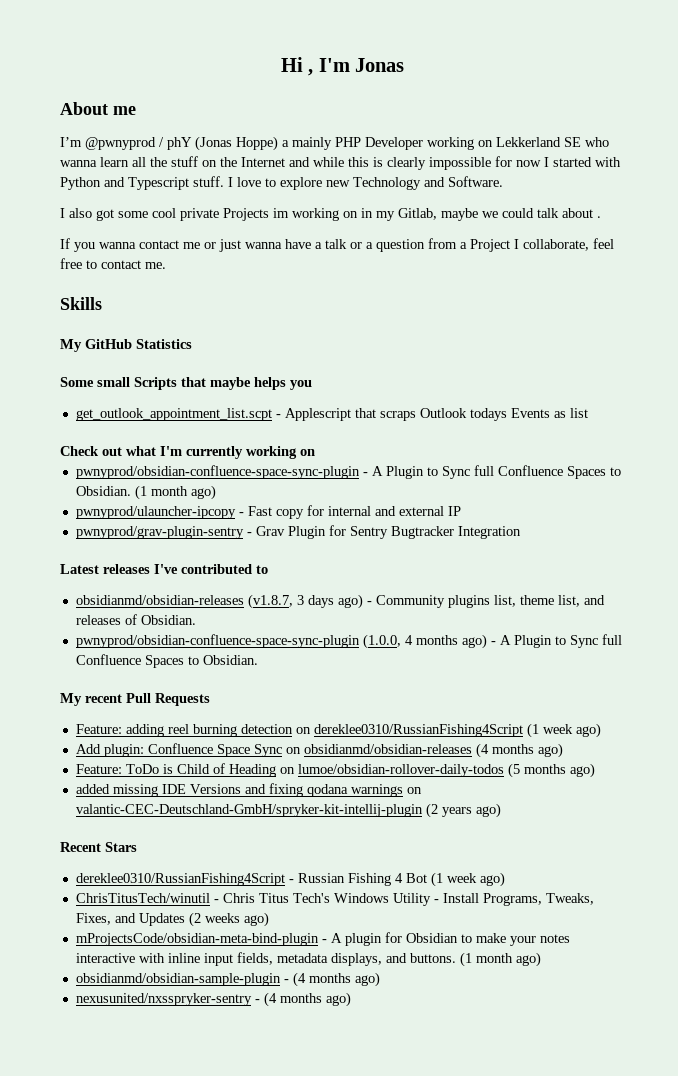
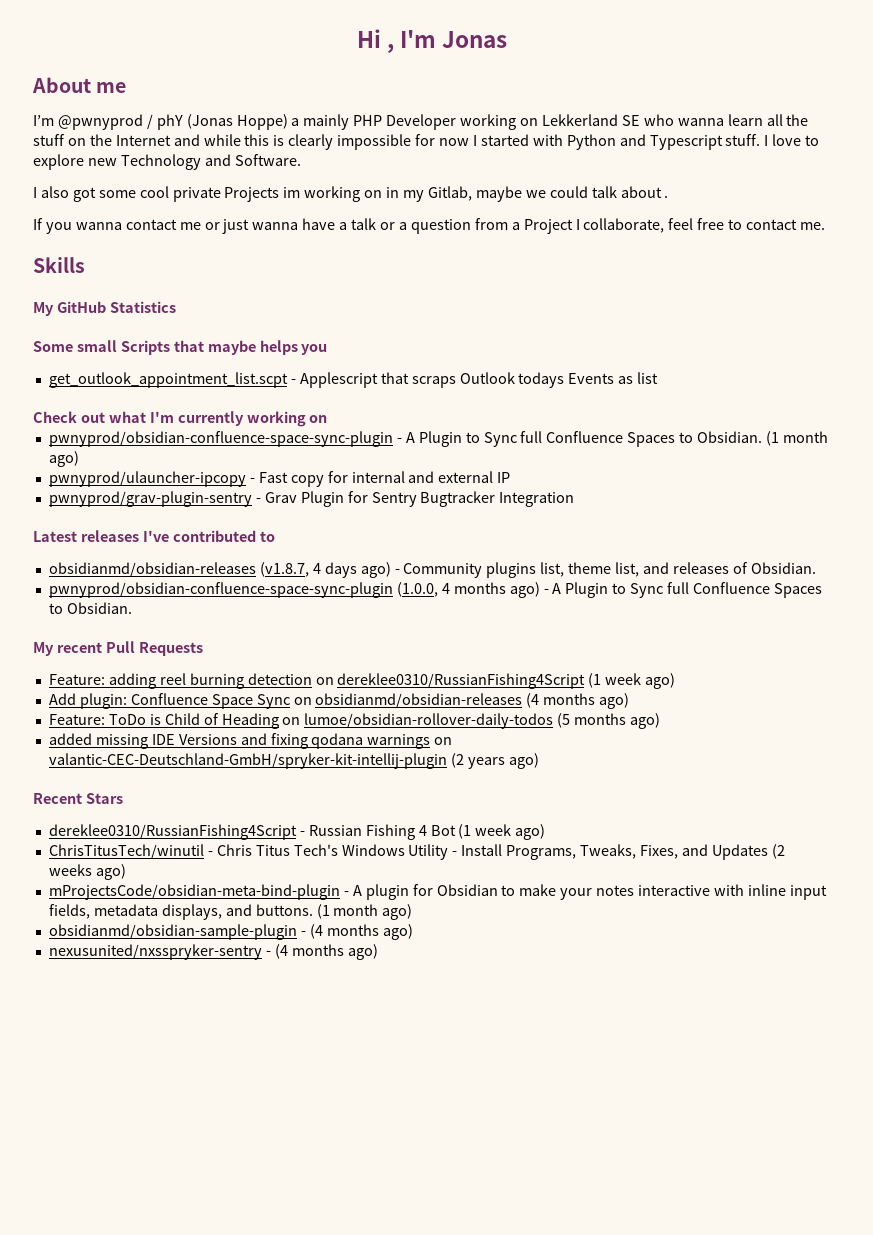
[296,595,304,605] 3 -> [312,563,321,574] 4

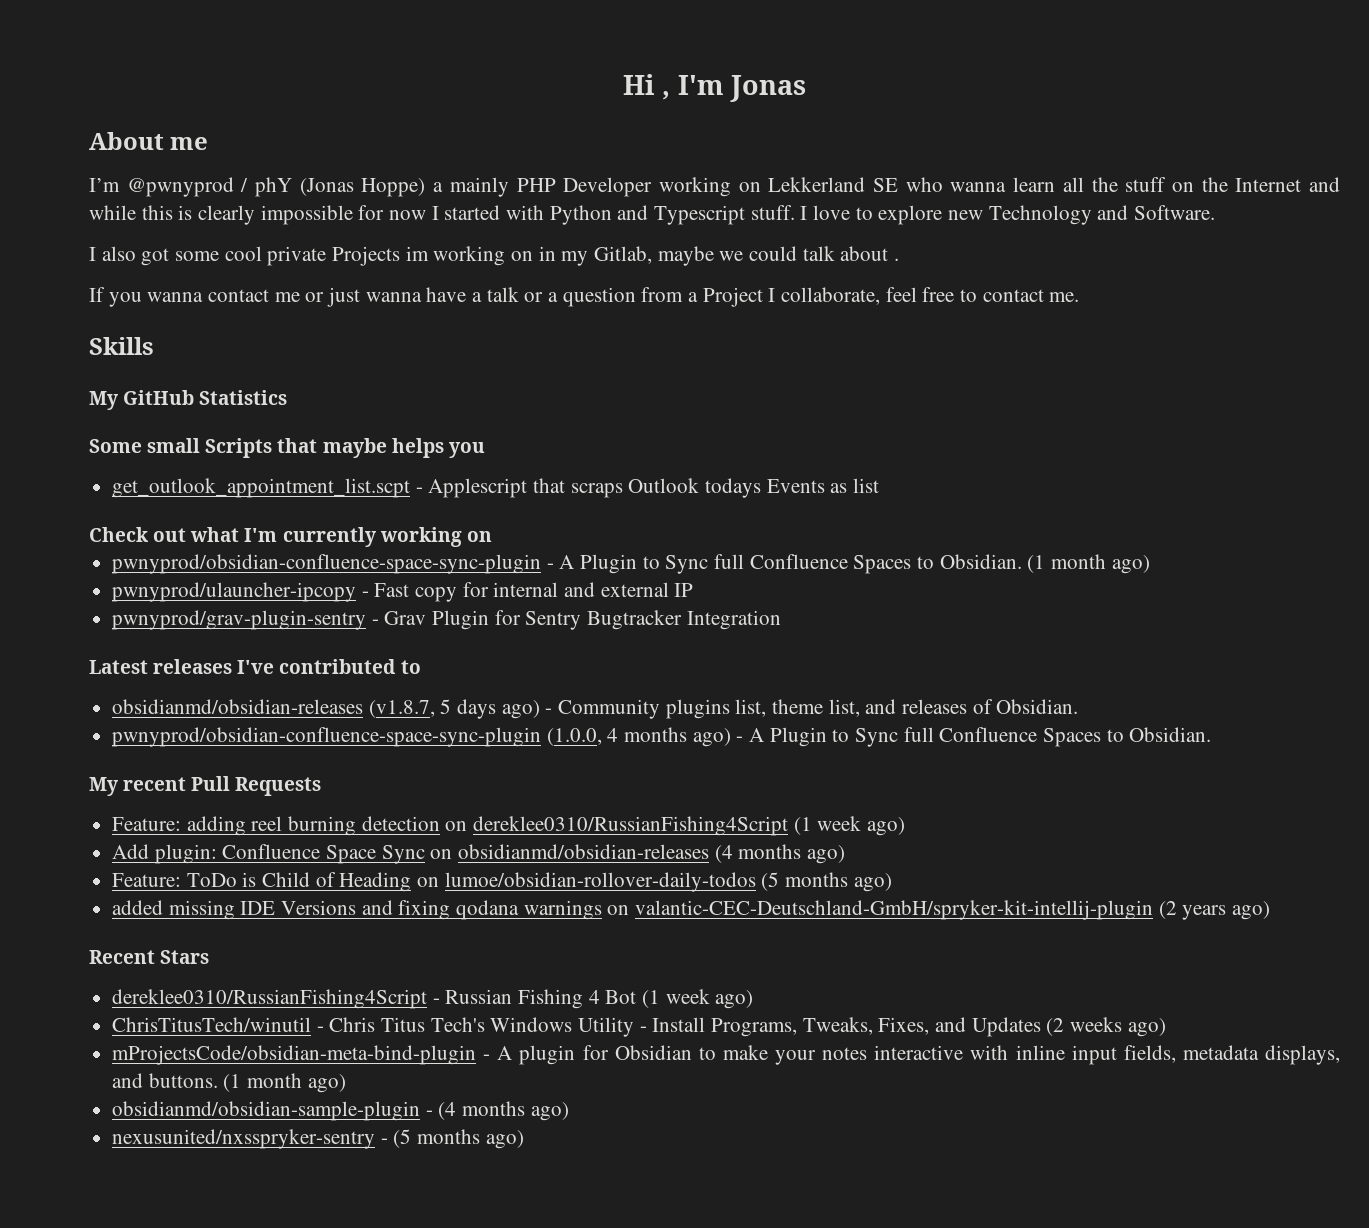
[312,563,321,574] 4 -> [440,699,452,714] 5
[274,944,288,959] (4 -> [393,1129,412,1148] (5

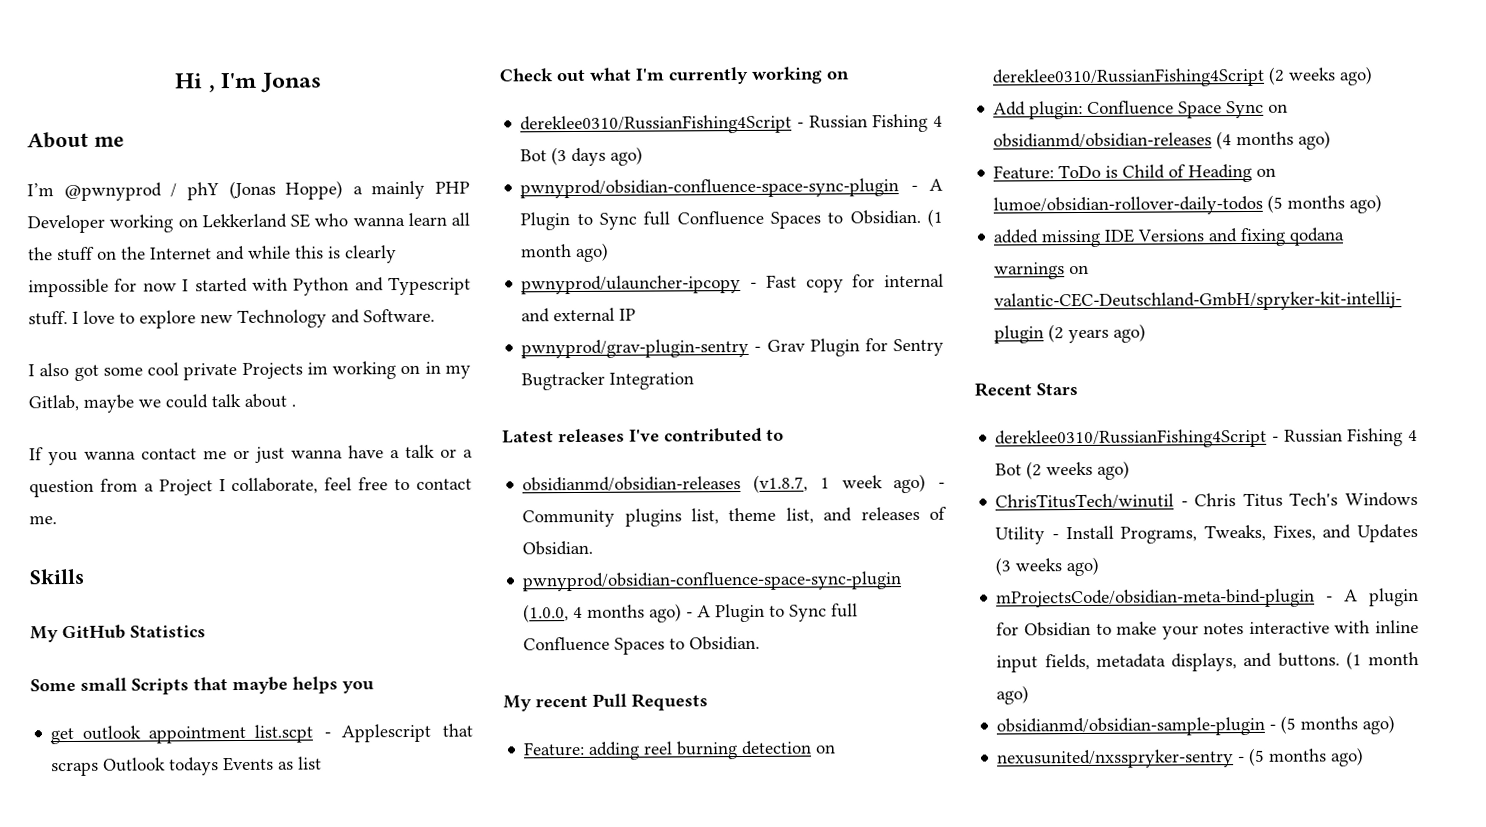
(492, 536) none -> [520,113,944,135] [520,146,644,167] // dereklee0310/RussianFishing4Script - Russian Fishing 4 Bot (3 days ago)
[440,699,497,719] 5 days -> [819,475,883,489] 1 week
[793,816,862,835] (1 week -> [1268,66,1337,85] (2 weeks
[642,989,710,1008] (1 week -> [1026,461,1094,480] (2 weeks
[1046,1018,1065,1036] (2 -> [995,557,1012,576] (3
[438,1102,457,1120] (4 -> [1280,715,1297,734] (5

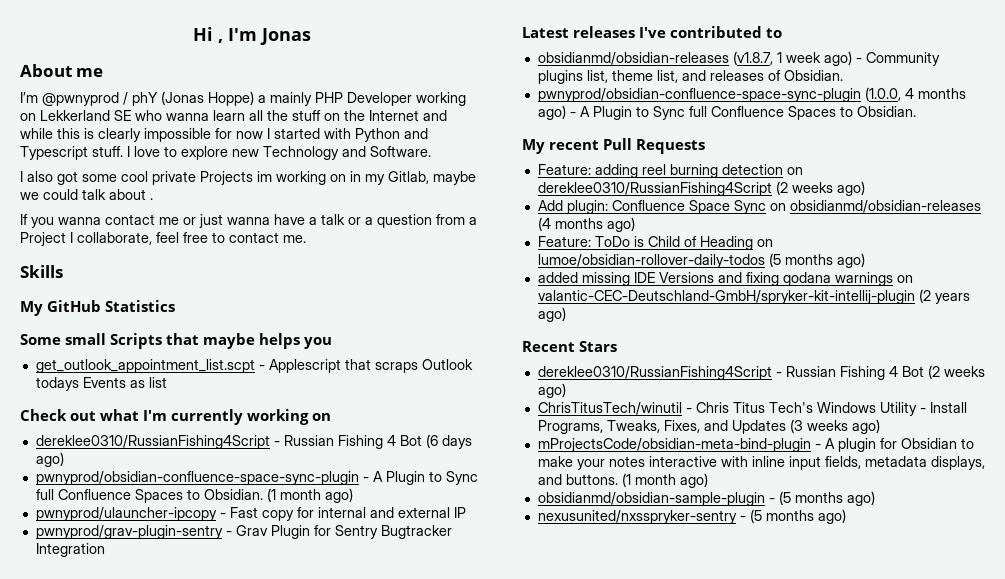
[551,147,568,166] (3 -> [425,434,438,448] (6

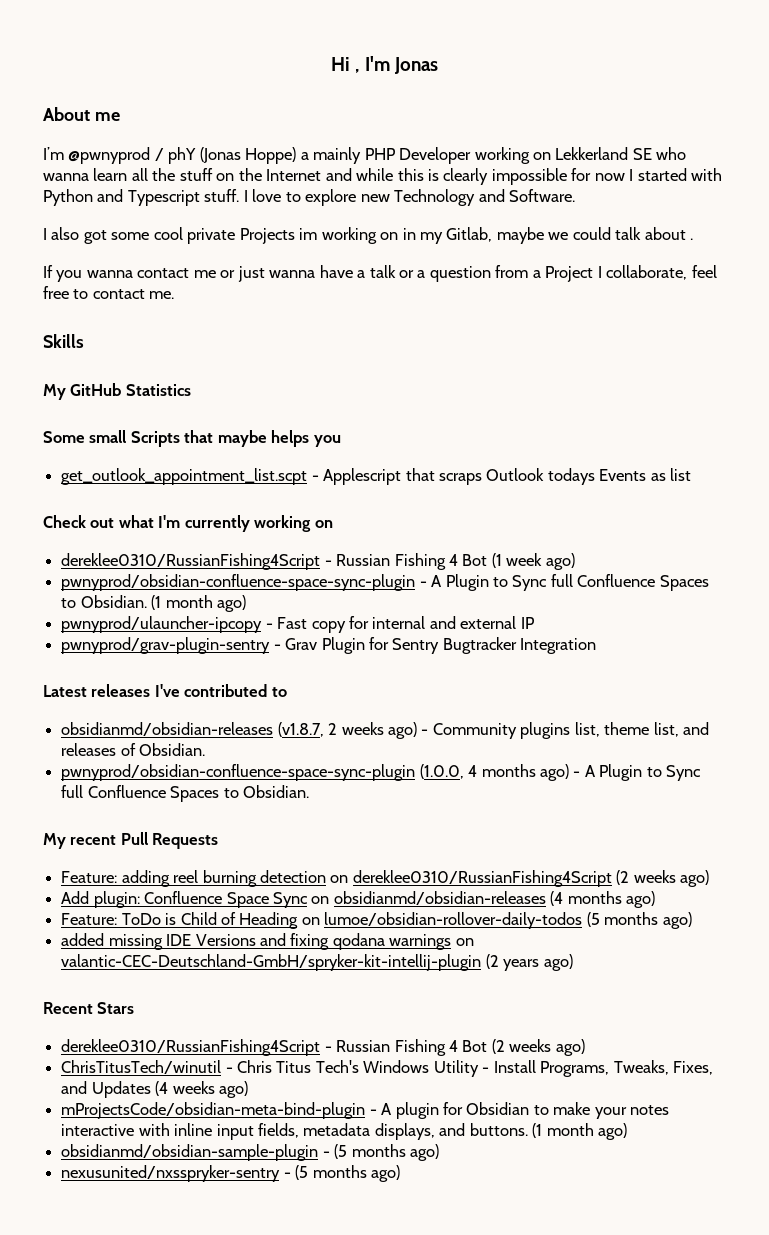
[425,434,472,449] (6 days -> [491,553,543,568] (1 week
[776,52,821,63] 1 week -> [328,722,384,735] 2 weeks
[789,419,803,433] (3 -> [155,1081,169,1096] (4

